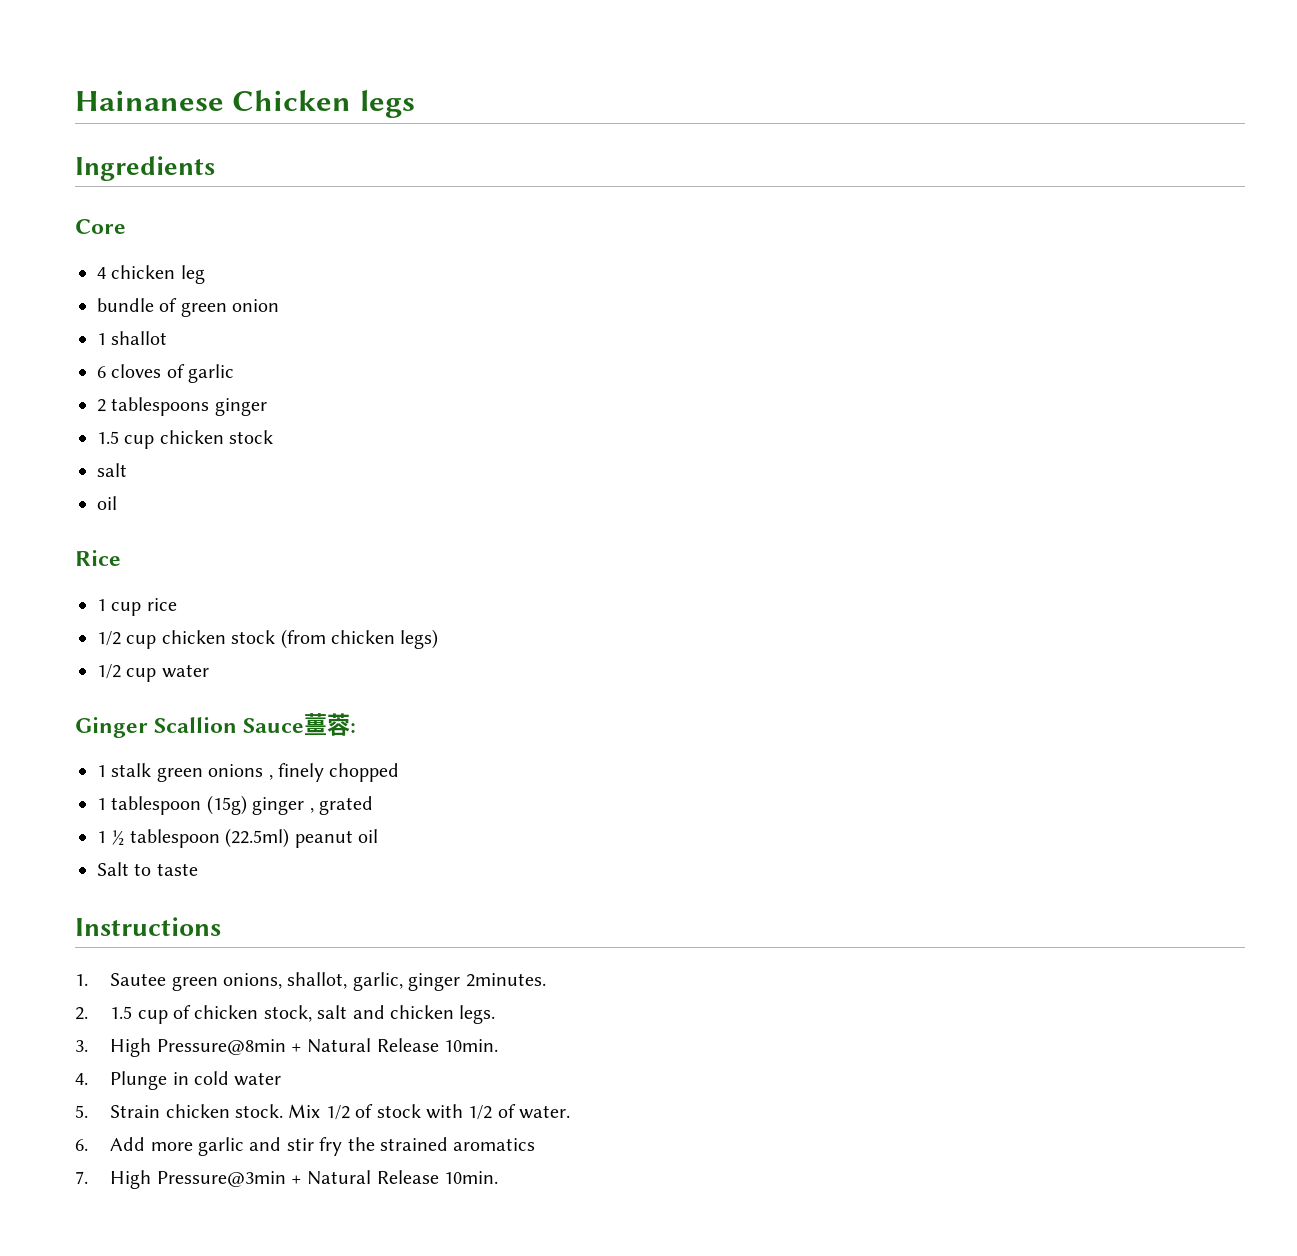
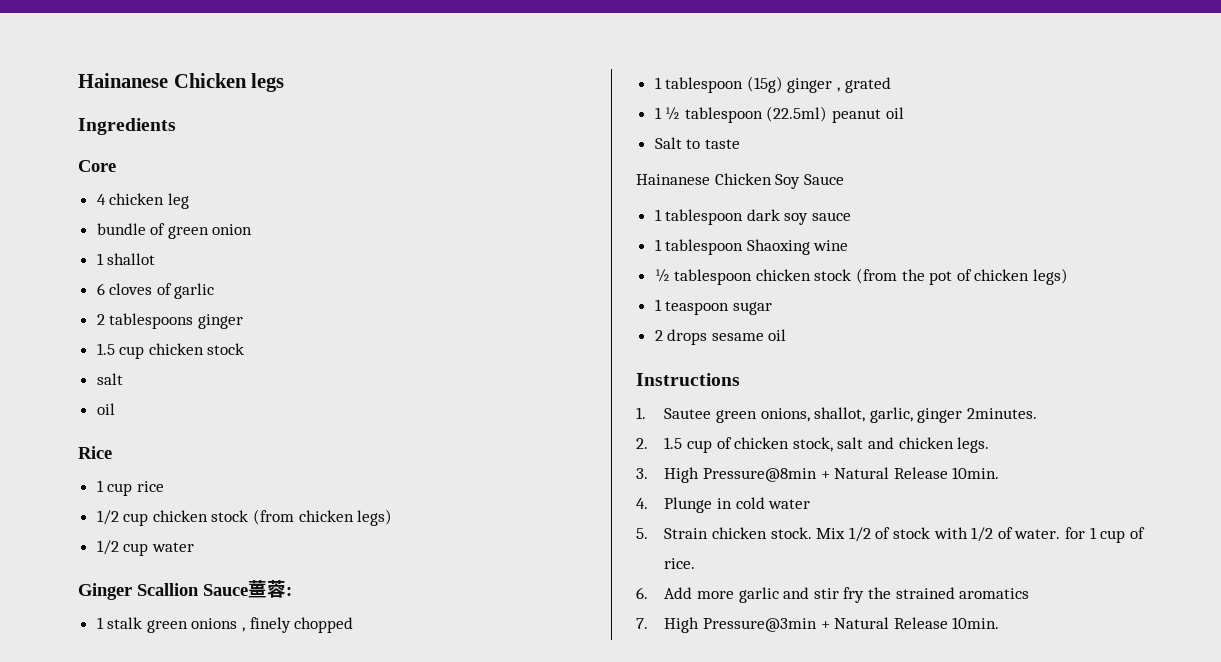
(198, 869) none -> [636,173,844,189] [654,209,852,225] [654,239,849,255] [654,268,1069,285] [654,299,772,315] [654,329,787,345] // Hainanese Chicken Soy Sauce // 1 tablespoon dark soy sauce // 1 tablespoon Shaoxing wine // ½ tablespoon chicken stock (from the pot of chicken legs) // 1 teaspoon sugar // 2 drops sesame oil
(571, 1112) none -> [1064,527,1145,543] [664,558,696,569] for 1 cup of rice.

